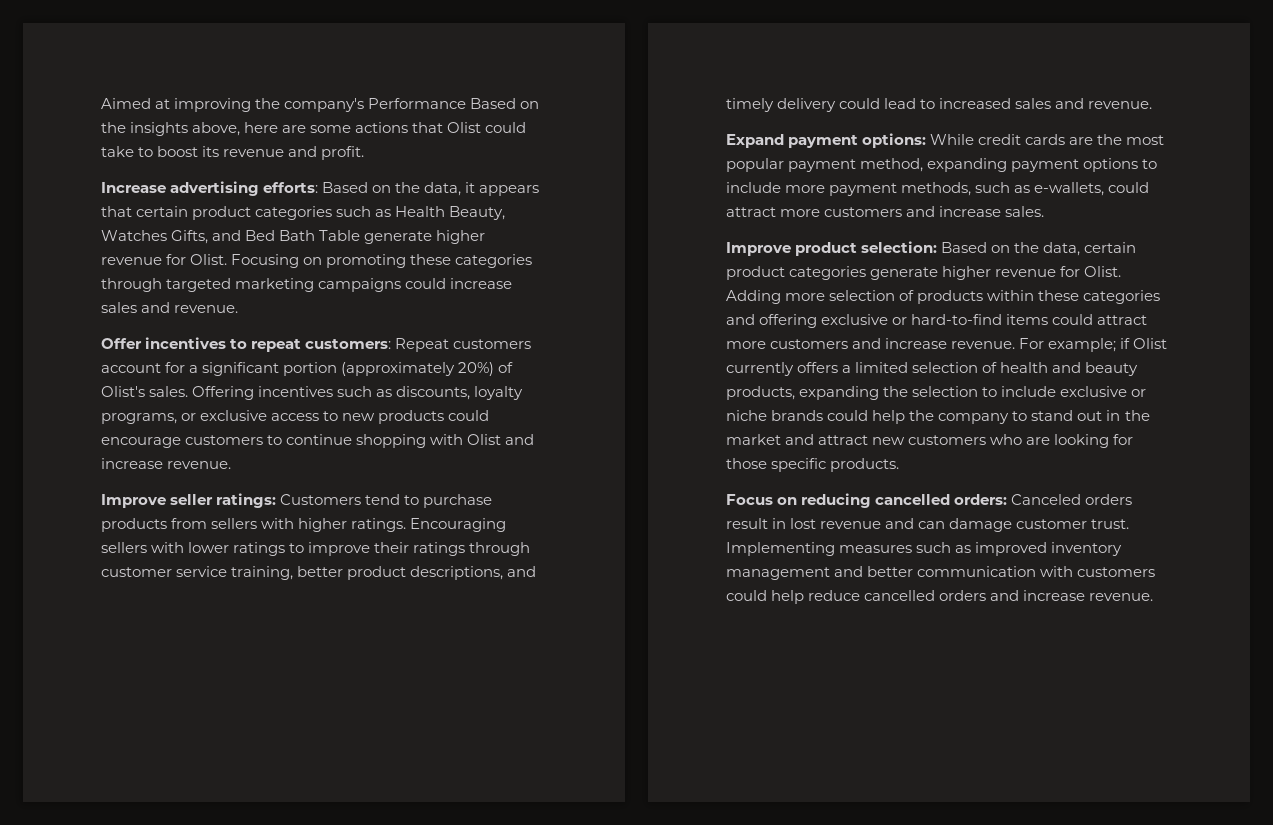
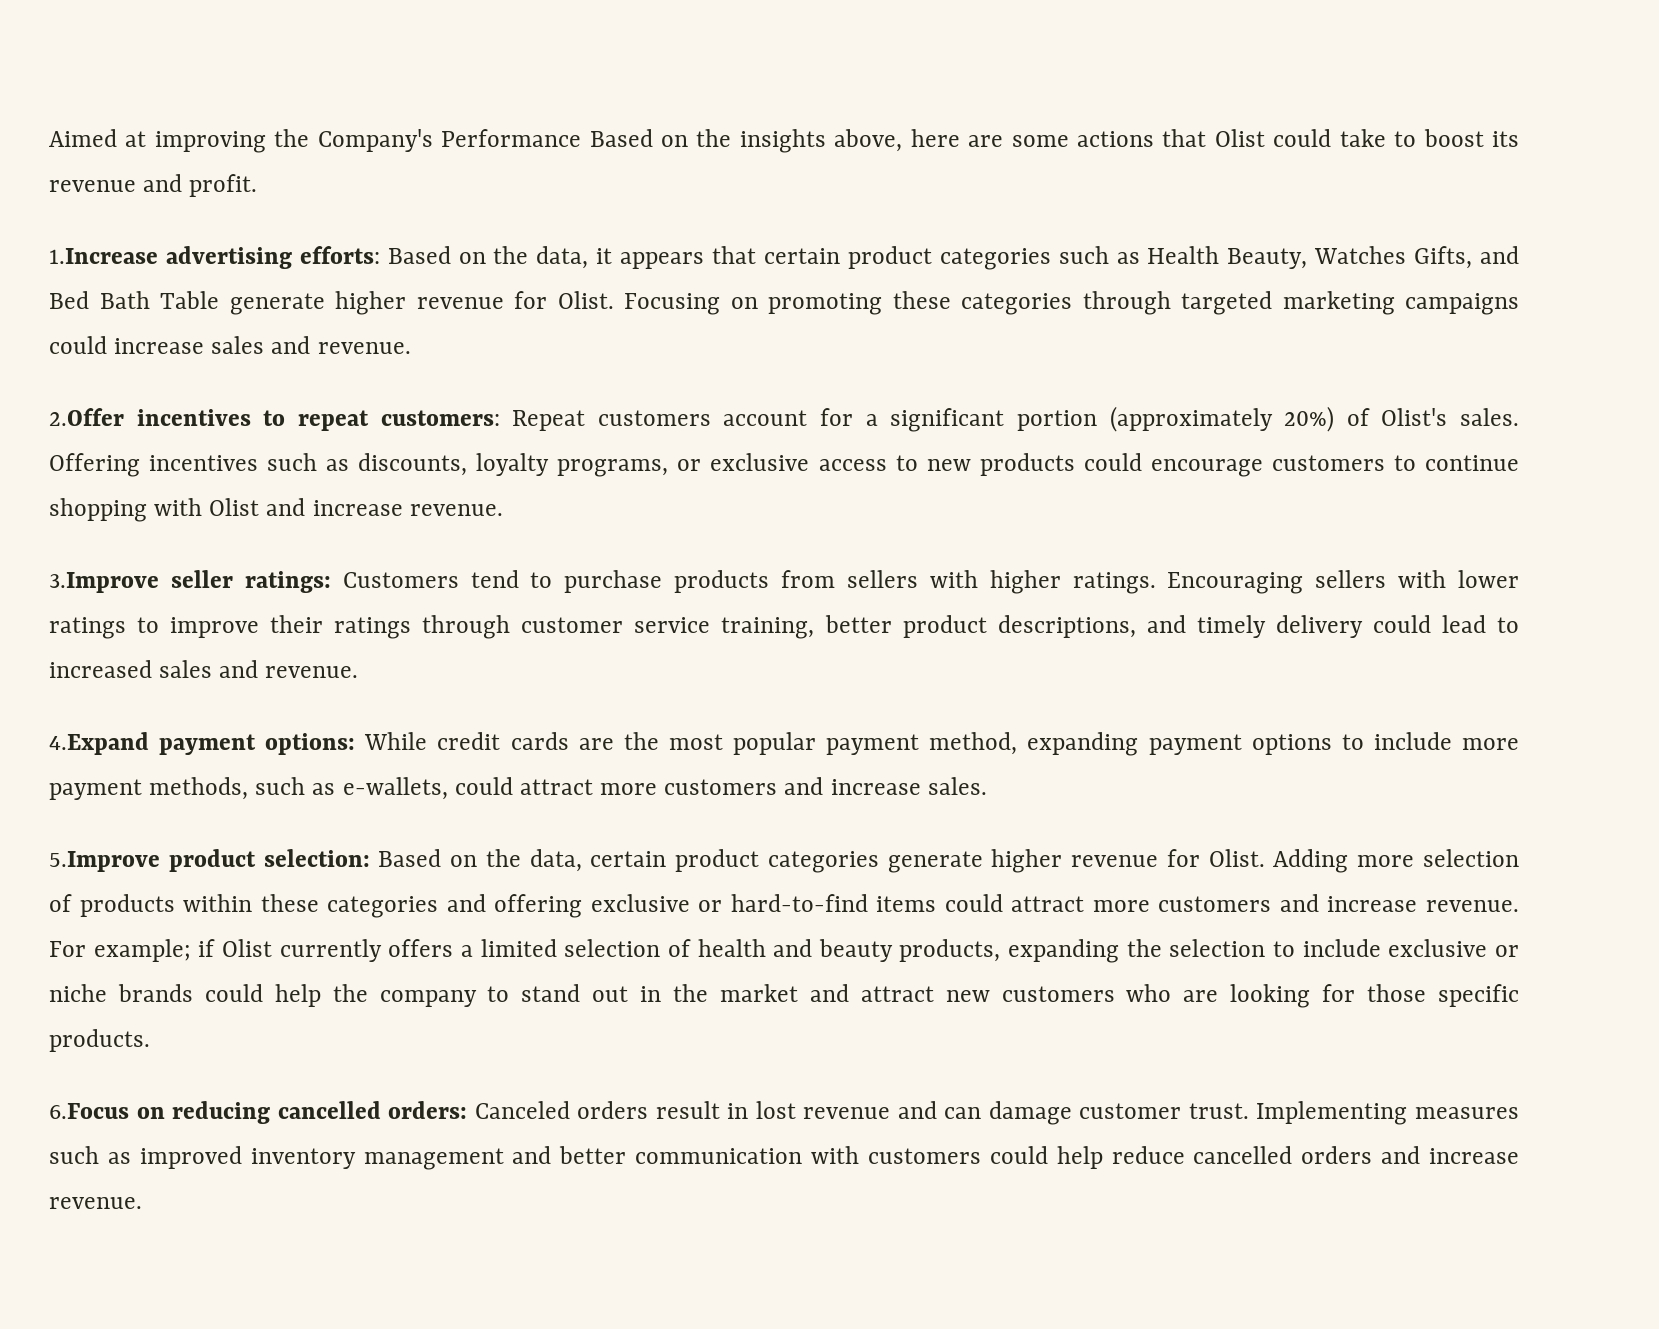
[284,98,365,112] company's -> [317,129,433,152] Company's
[101,182,166,193] Increase -> [49,248,158,264] 1.Increase
[101,338,142,349] Offer -> [49,408,124,426] 2.Offer
[101,494,166,508] Improve -> [49,572,159,593] 3.Improve
[726,134,784,148] Expand -> [49,732,149,755] 4.Expand
[726,242,791,256] Improve -> [49,851,160,872] 5.Improve
[726,494,773,505] Focus -> [49,1103,129,1119] 6.Focus

